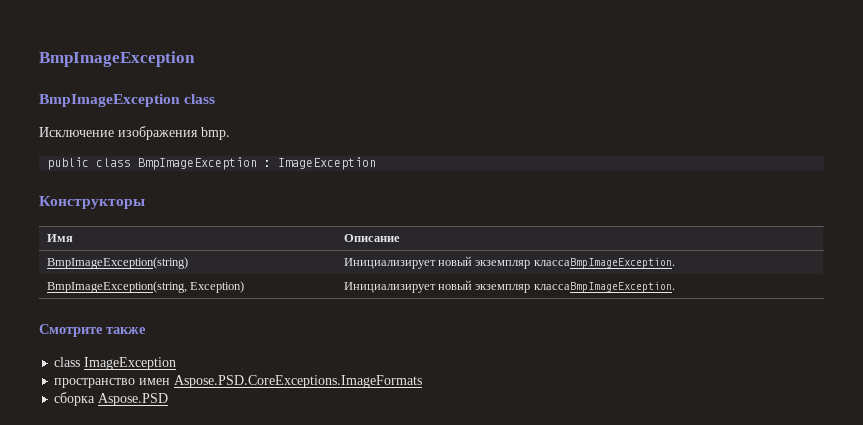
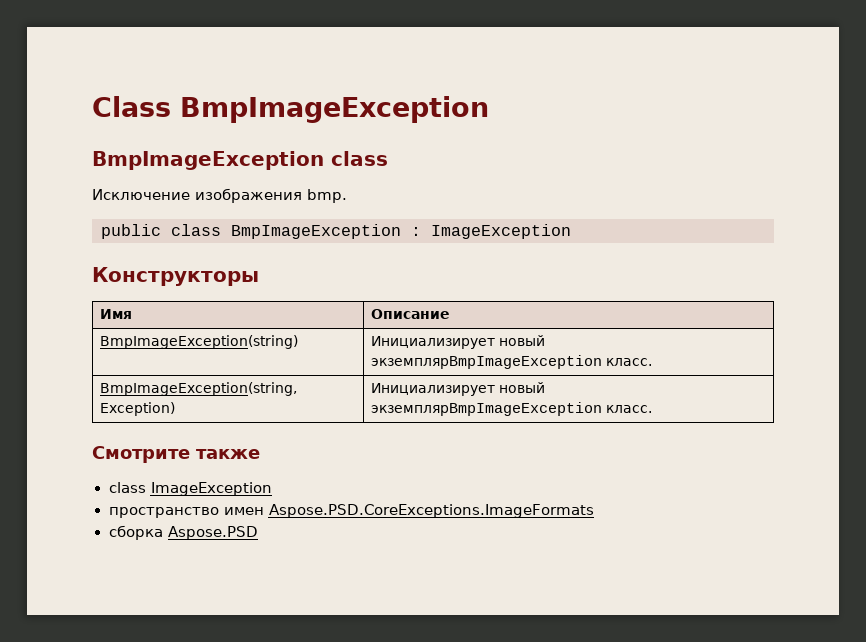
(39, 59) none -> [92,96,171,117] Class
[475,258,675,269] экземпляр классаBmpImageException. -> [371,355,653,369] экземплярBmpImageException класс.
[475,282,675,293] экземпляр классаBmpImageException. -> [371,402,653,416] экземплярBmpImageException класс.

